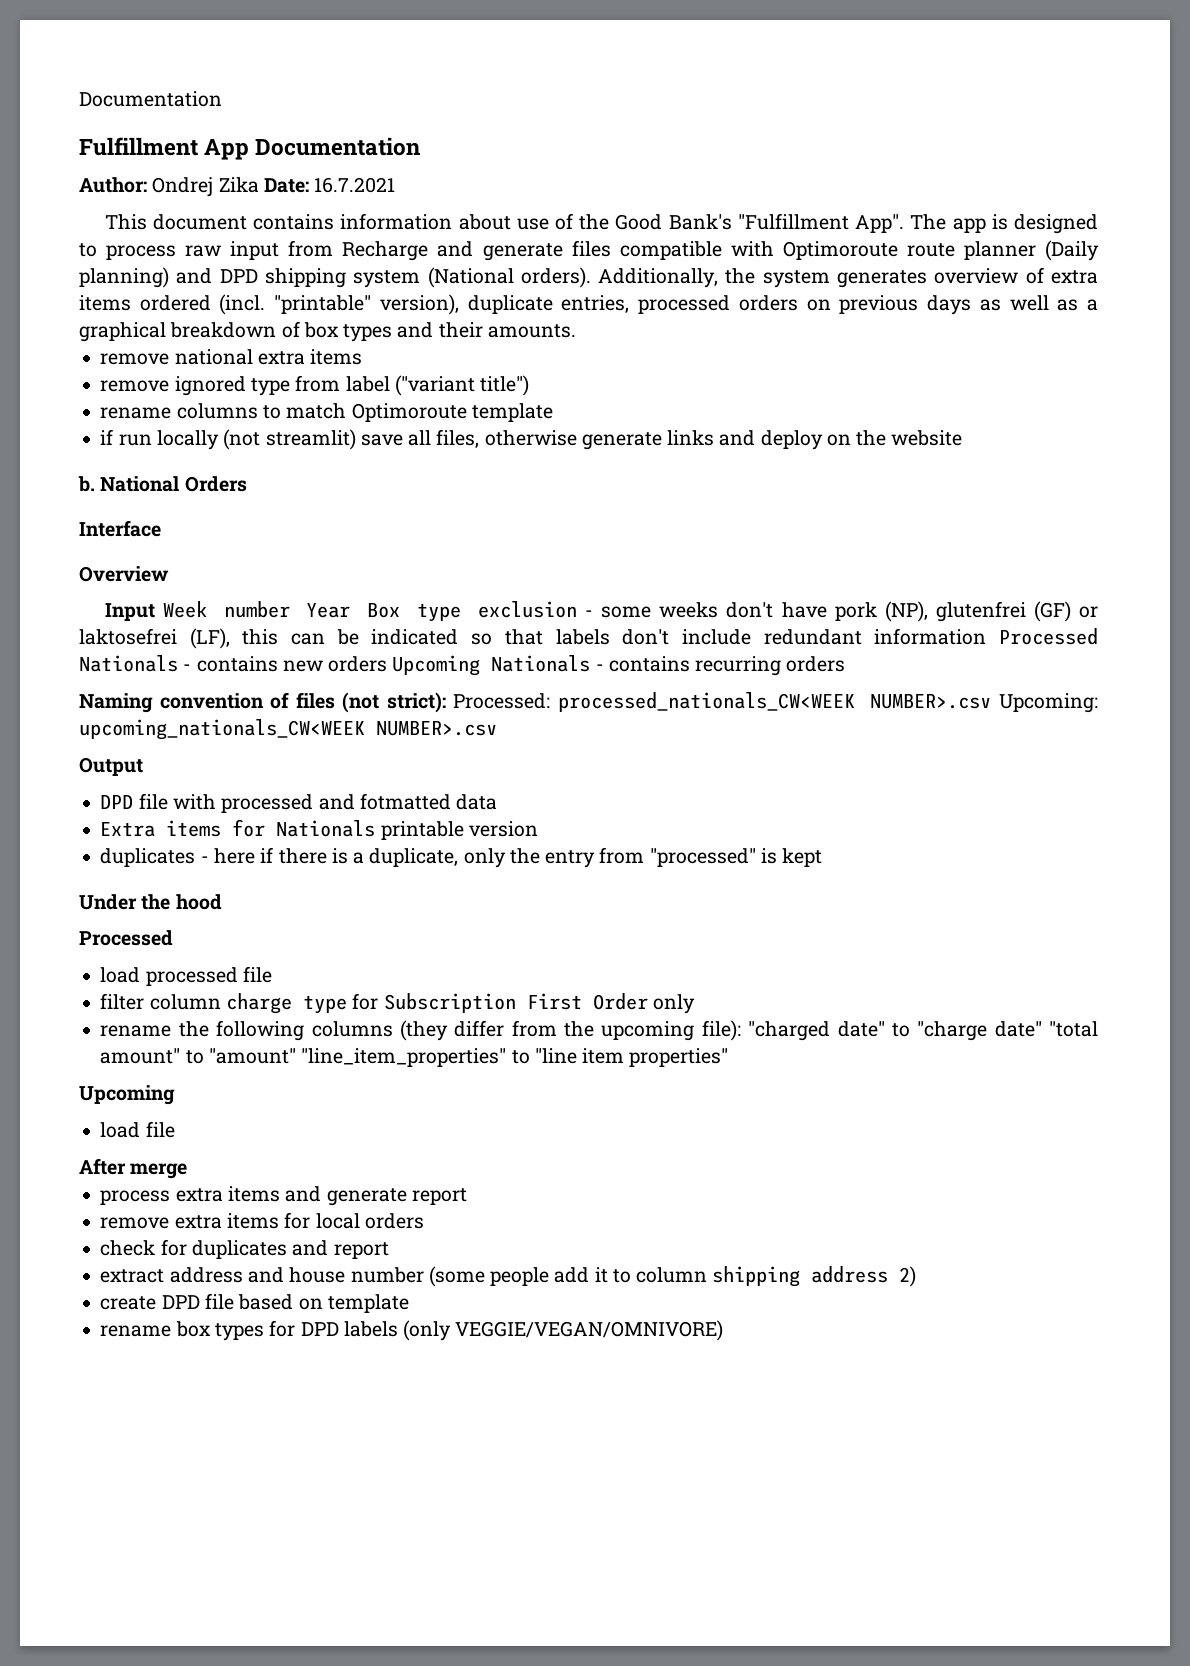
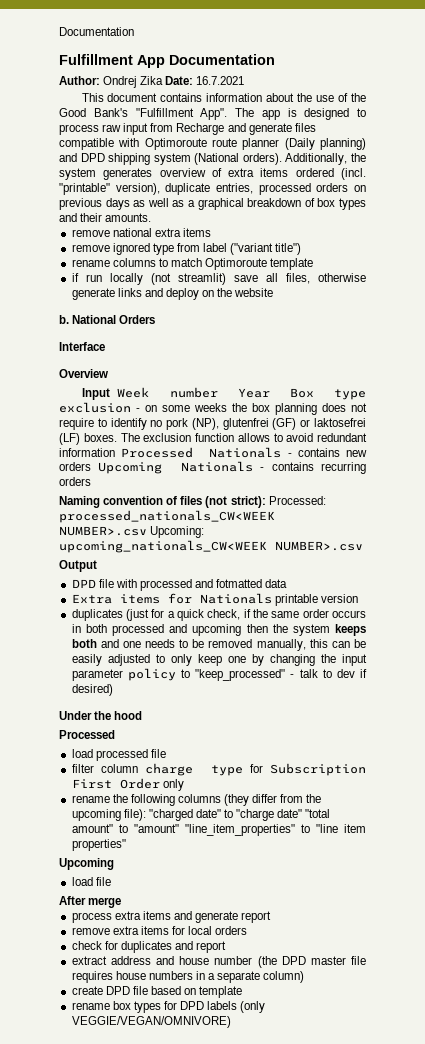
(511, 222) none -> [297,93,313,102] the
(594, 613) none -> [145,405,157,412] on
[726,602,827,618] don't have -> [232,403,367,415] [59,418,163,430] the box planning does not require to identify no
[189,628,751,649] (LF), this can be indicated so that labels don't include -> [59,433,314,445] (LF) boxes. The exclusion function allows to avoid
[200,847,823,868] - here if there is a duplicate, only the entry from "processed" is kept -> [125,609,367,621] [71,624,366,636] [71,639,366,651] [71,654,368,666] [71,668,367,681] [71,684,113,696] (just for a quick check, if the same order occurs in both processed and upcoming then the system keeps both and one needs to be removed manually, this can be easily adjusted to only keep one by changing the input parameter policy to "keep_processed" - talk to dev if desired)
[428,1266,917,1287] (some people add it to column shipping address 2) -> [257,956,366,968] [71,971,305,983] (the DPD master file requires house numbers in a separate column)

